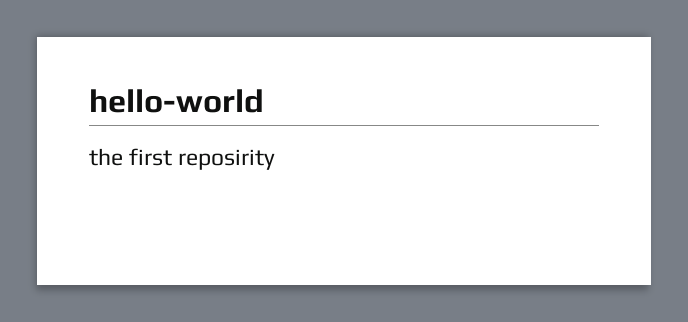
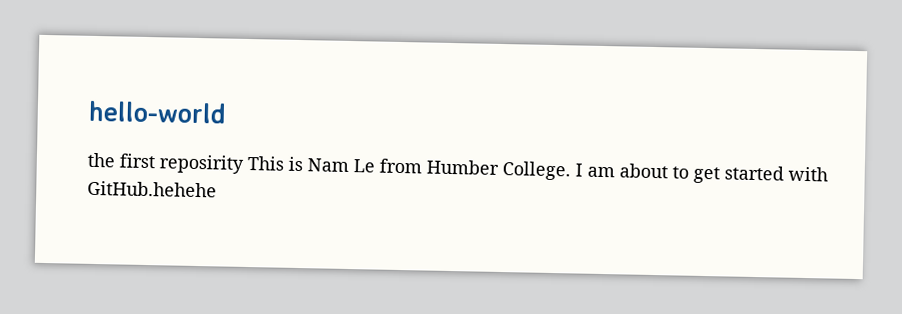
(276, 159) none -> [247,155,828,184] [87,180,217,198] This is Nam Le from Humber College. I am about to get started with GitHub.hehehe

